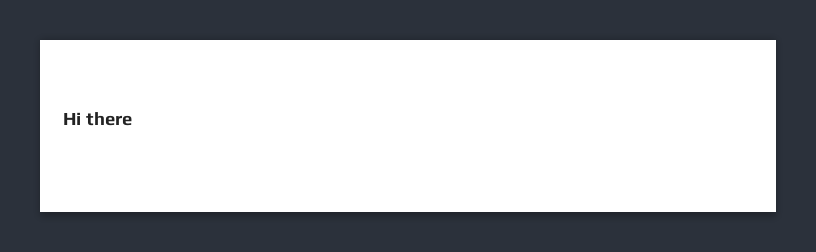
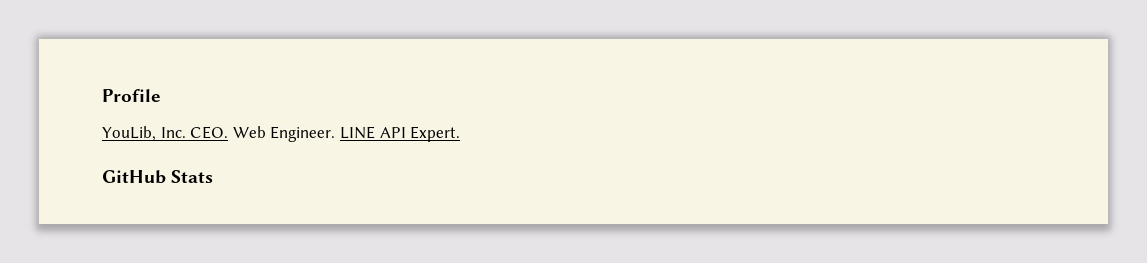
[63,112,132,126] Hi there -> [102,89,161,102] [102,126,461,142] [102,170,214,184] Profile // YouLib, Inc. CEO. Web Engineer. LINE API Expert. // GitHub Stats

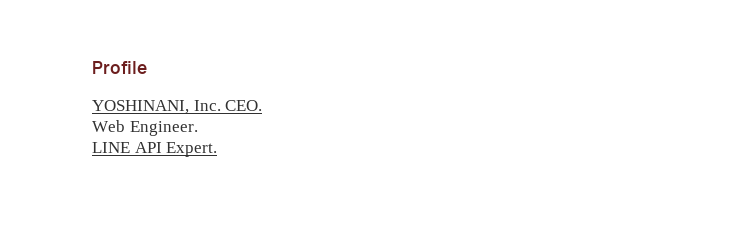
[102,126,156,141] YouLib, -> [92,100,189,114] YOSHINANI,
(229, 132) none -> (263, 105) //
(336, 134) none -> (198, 128) //
[102,170,214,184] // GitHub Stats -> (218, 149) none

